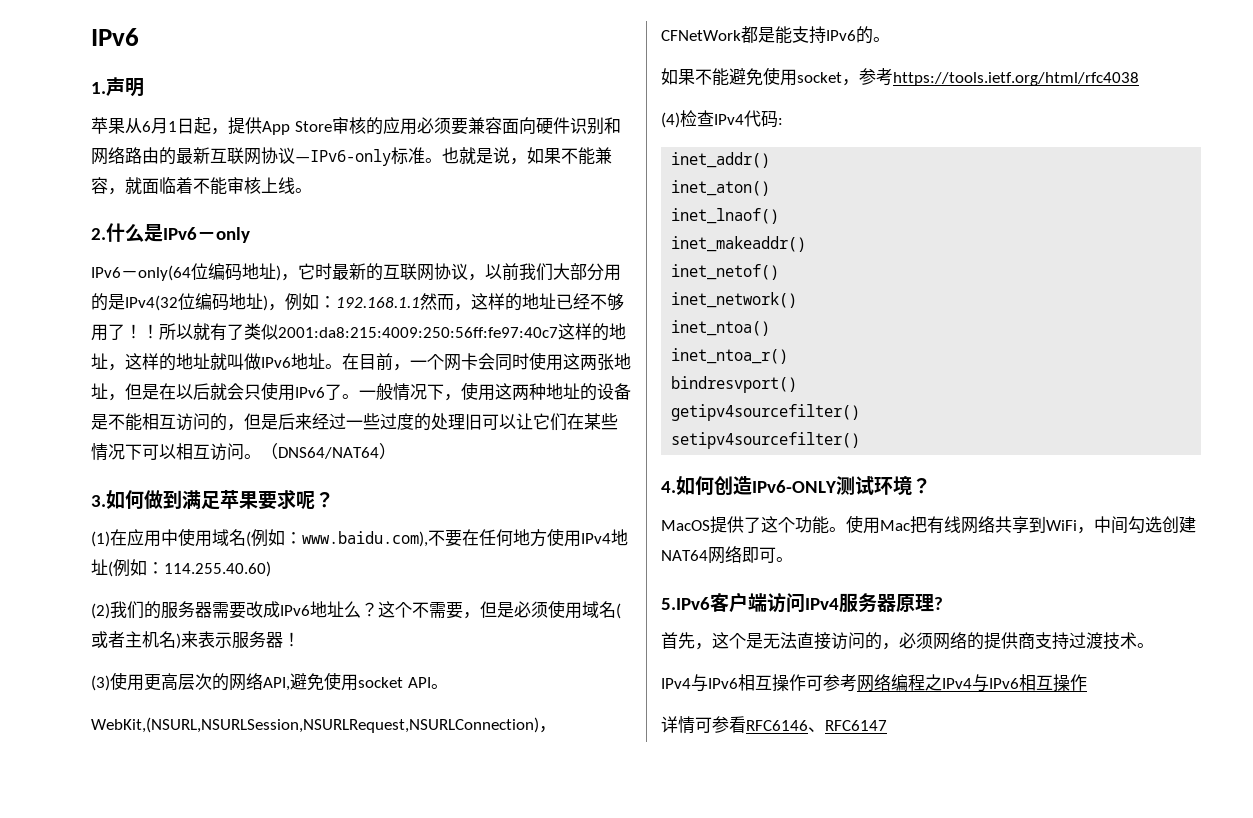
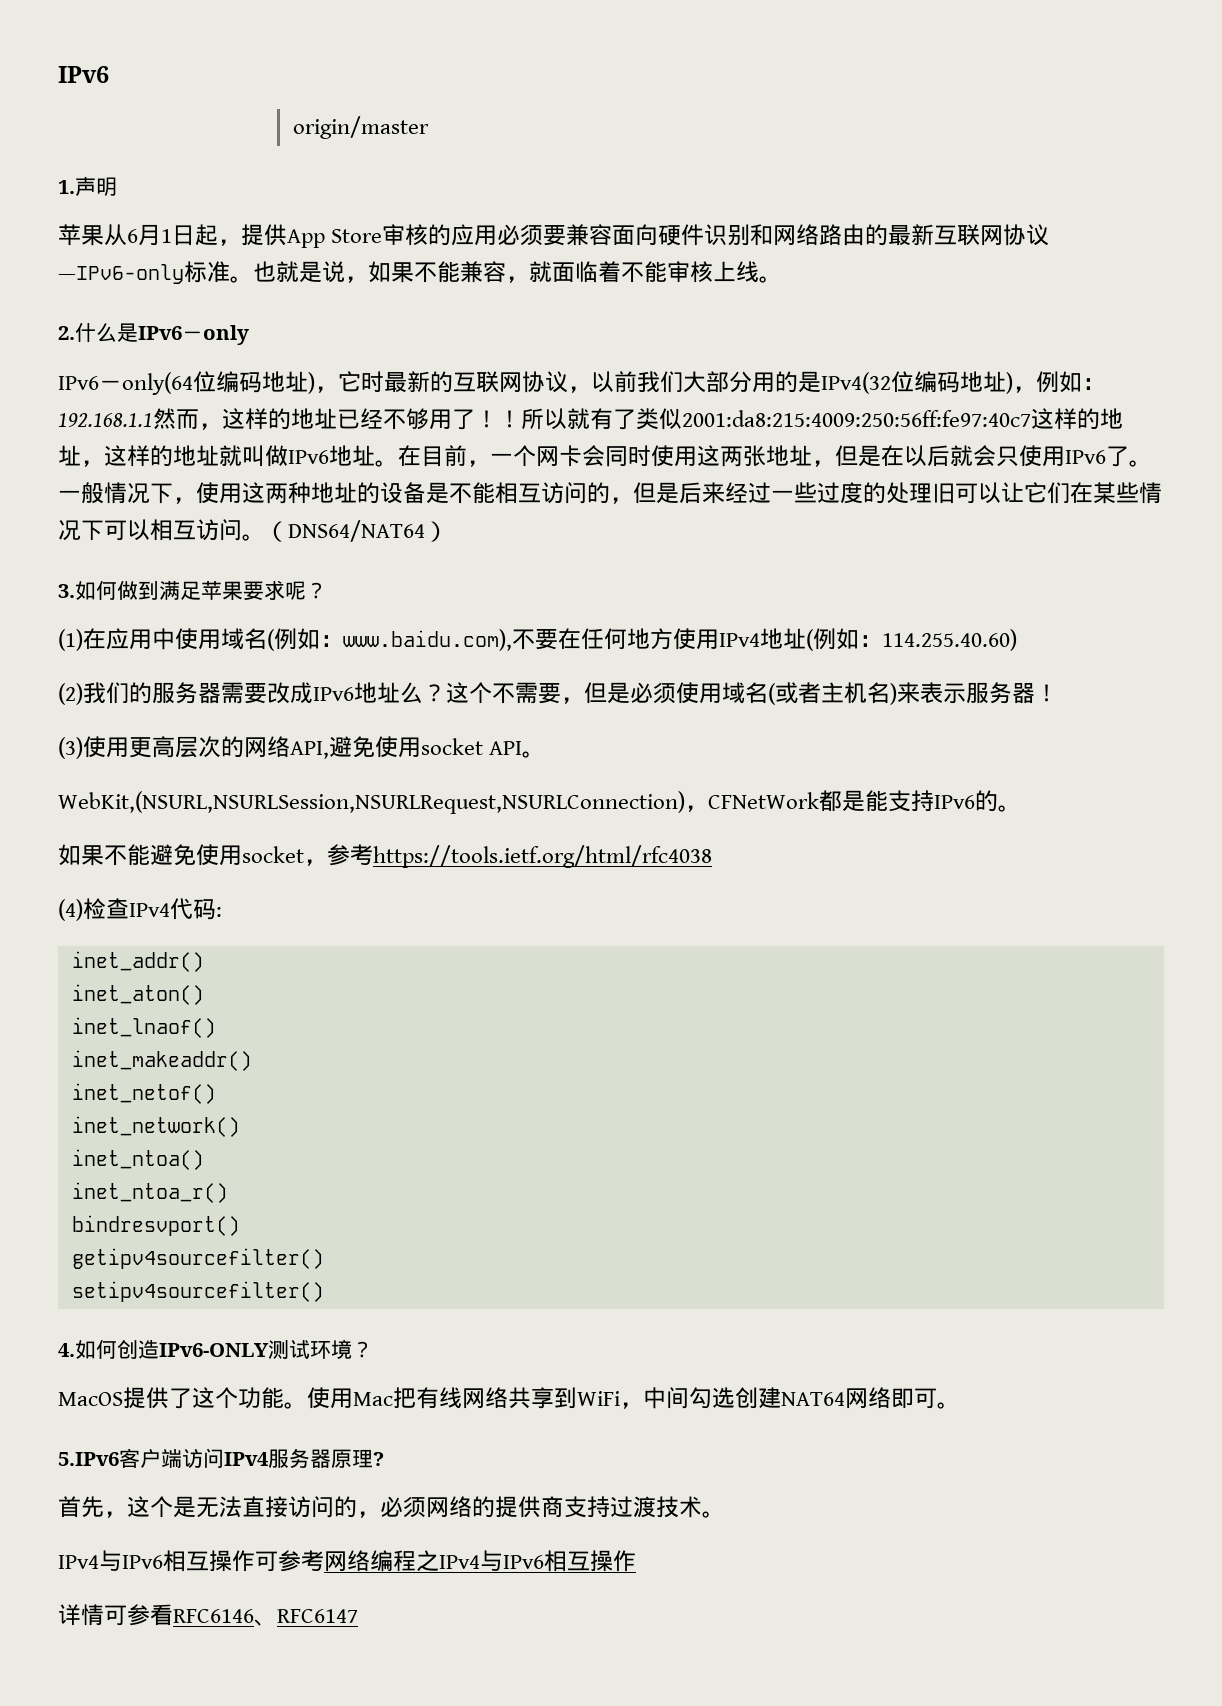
[91,28,139,46] IPv6 -> [58,66,109,83] [292,116,429,139] IPv6 // origin/master

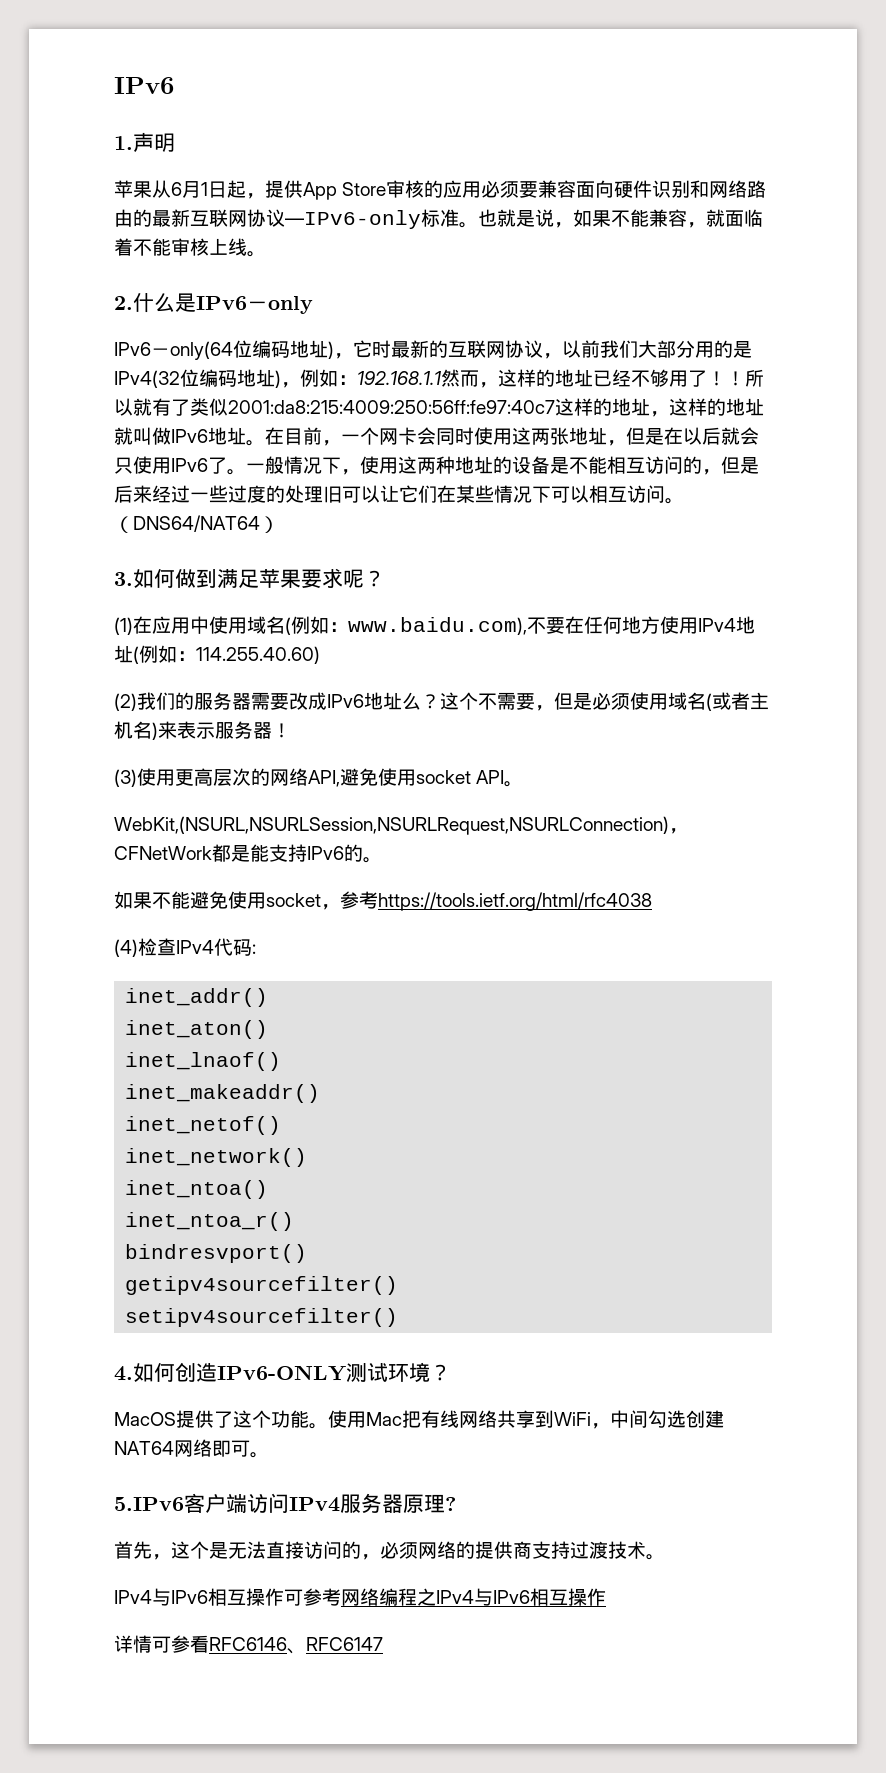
[58,66,109,83] [292,116,429,139] IPv6 // origin/master -> [114,77,174,94] IPv6

